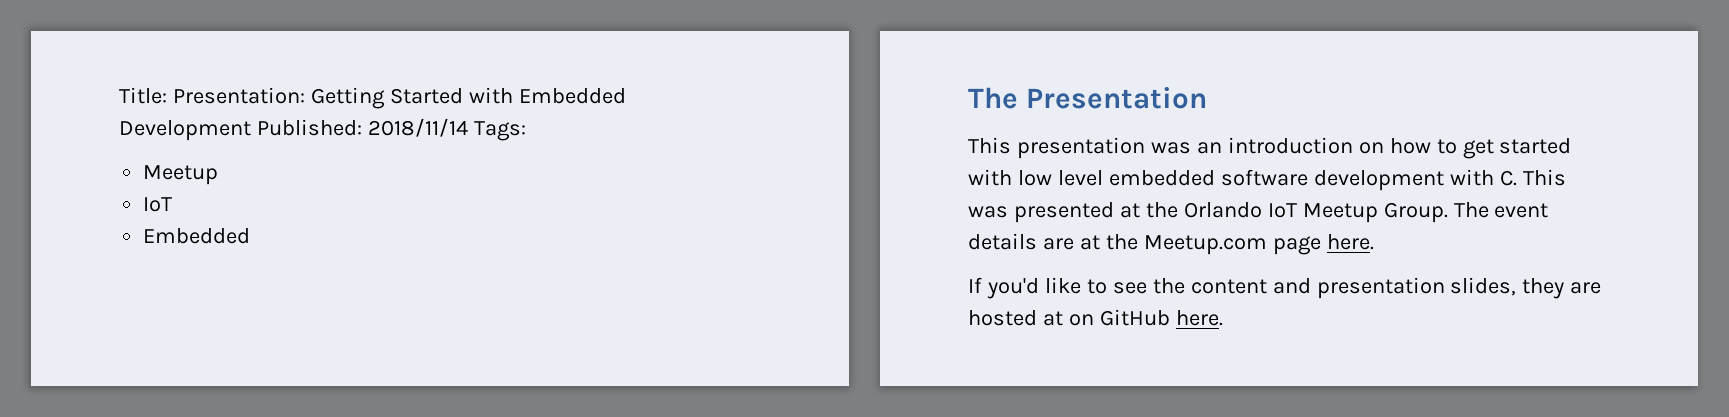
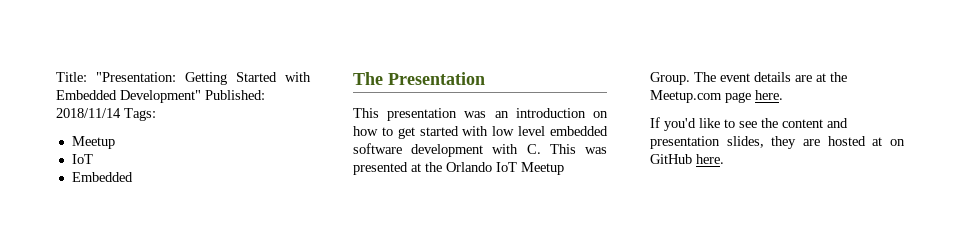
[172,87,305,104] Presentation: -> [96,72,176,82] "Presentation:
[119,120,251,141] Development -> [120,90,201,103] Development"

